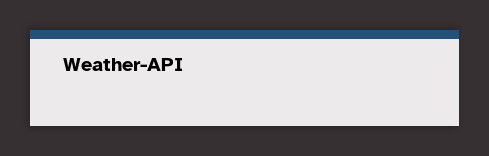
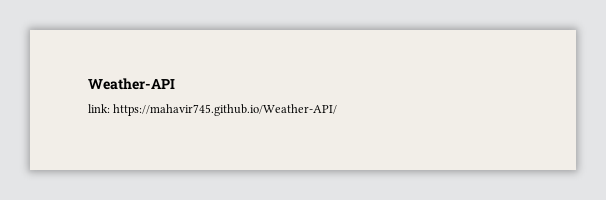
(183, 64) none -> [88,104,338,116] // link: https://mahavir745.github.io/Weather-API/

